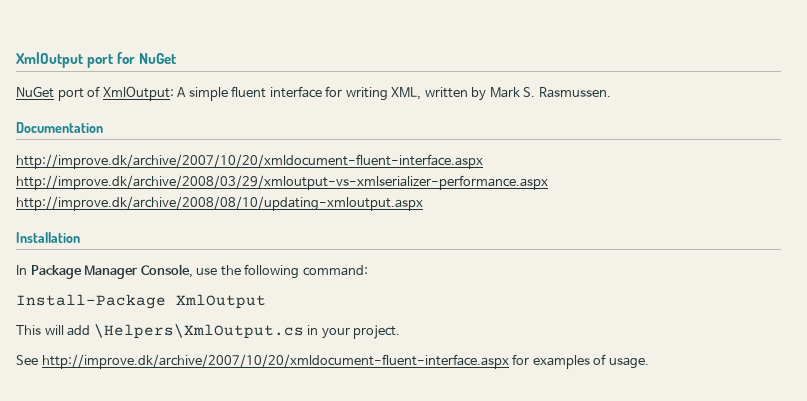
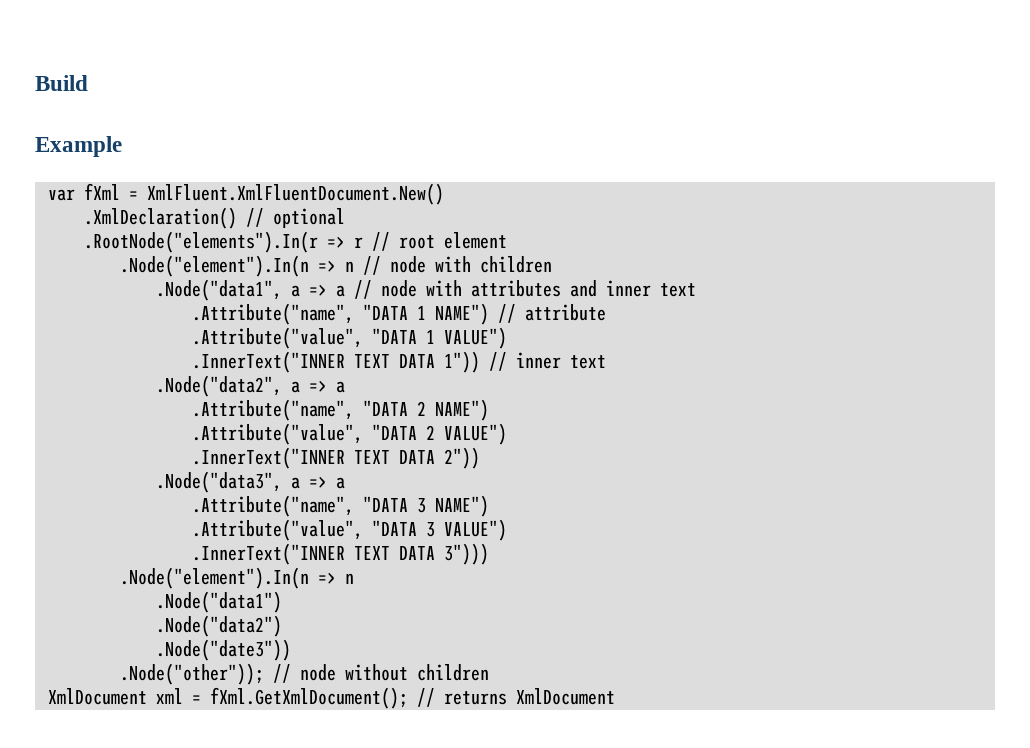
[16,52,177,68] [16,86,611,101] [16,122,103,133] [16,154,483,169] [16,175,548,190] [16,196,423,211] [16,232,80,243] [16,264,368,279] [16,294,266,309] [16,324,401,339] [16,354,649,369] XmlOutput port for NuGet // NuGet port of XmlOutput: A simple fluent interface for writing XML, written by Mark S. Rasmussen. // Documentation // http://improve.dk/archive/2007/10/20/xmldocument-fluent-interface.aspx http://improve.dk/archive/2008/03/29/xmloutput-vs-xmlserializer-performance.aspx http://improve.dk/archive/2008/08/10/updating-xmloutput.aspx // Installation // In Package Manager Console, use the following command: // Install-Package XmlOutput // This will add \Helpers\XmlOutput.cs in your project. // See http://improve.dk/archive/2007/10/20/xmldocument-fluent-interface.aspx for examples of usage. -> [35,75,88,91] [35,136,122,157] [47,183,444,205] [83,207,345,229] [83,231,507,253] [119,255,552,277] [155,279,696,301] [191,303,606,325] [191,327,507,349] [191,351,606,373] [155,375,345,397] [191,399,489,421] [191,423,507,445] [191,447,480,469] [155,471,345,493] [191,495,489,517] [191,519,507,541] [191,543,489,565] [119,567,354,589] [155,591,282,613] [155,615,282,637] [155,639,291,661] [119,663,489,685] [47,687,615,709] Build // Example // var fXml = XmlFluent.XmlFluentDocument.New() // .XmlDeclaration() // optional // .RootNode("elements").In(r => r // root element // .Node("element").In(n => n // node with children // .Node("data1", a => a // node with attributes and inner text // .Attribute("name", "DATA 1 NAME") // attribute // .Attribute("value", "DATA 1 VALUE") // .InnerText("INNER TEXT DATA 1")) // inner text // .Node("data2", a => a // .Attribute("name", "DATA 2 NAME") // .Attribute("value", "DATA 2 VALUE") // .InnerText("INNER TEXT DATA 2")) // .Node("data3", a => a // .Attribute("name", "DATA 3 NAME") // .Attribute("value", "DATA 3 VALUE") // .InnerText("INNER TEXT DATA 3"))) // .Node("element").In(n => n // .Node("data1") // .Node("data2") // .Node("date3")) // .Node("other")); // node without children // XmlDocument xml = fXml.GetXmlDocument(); // returns XmlDocument

